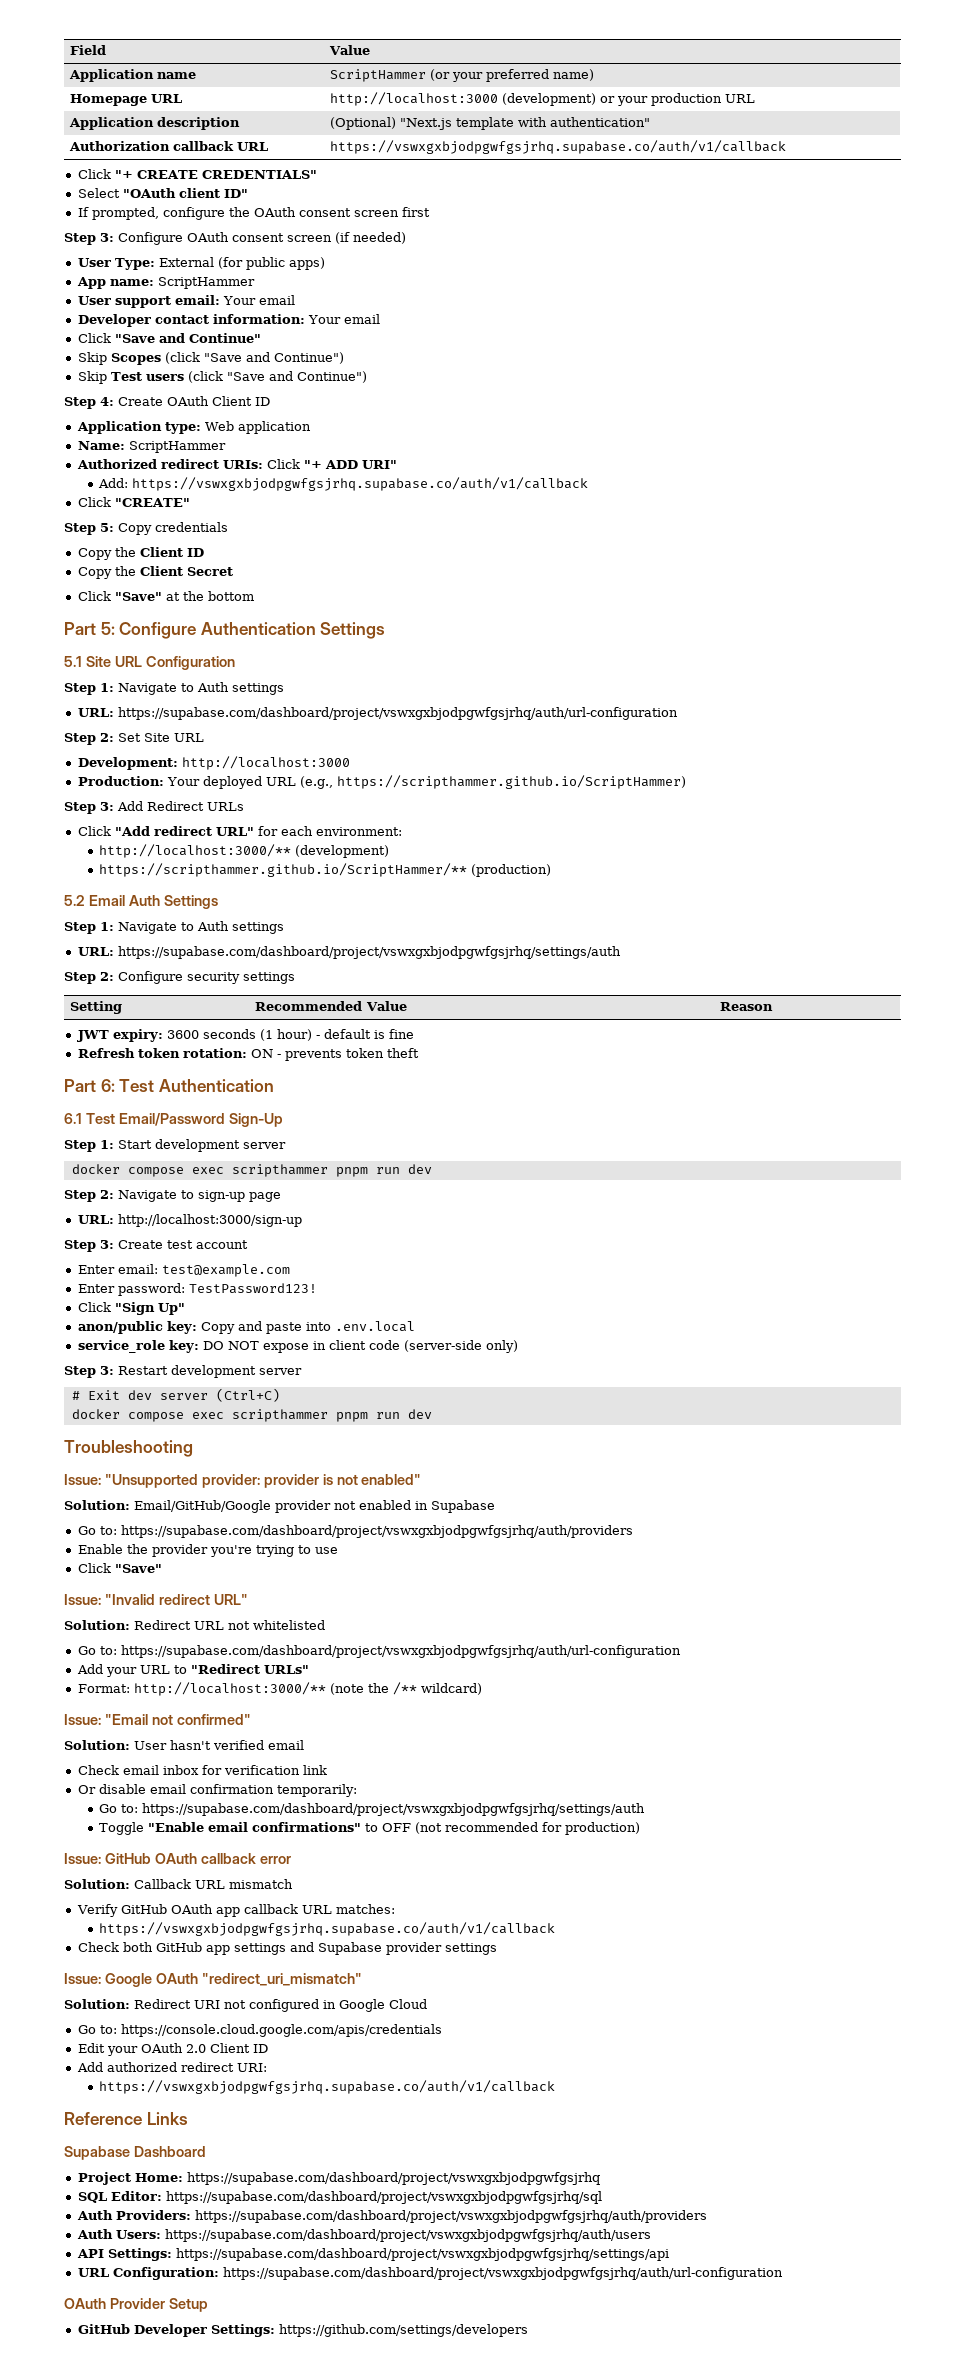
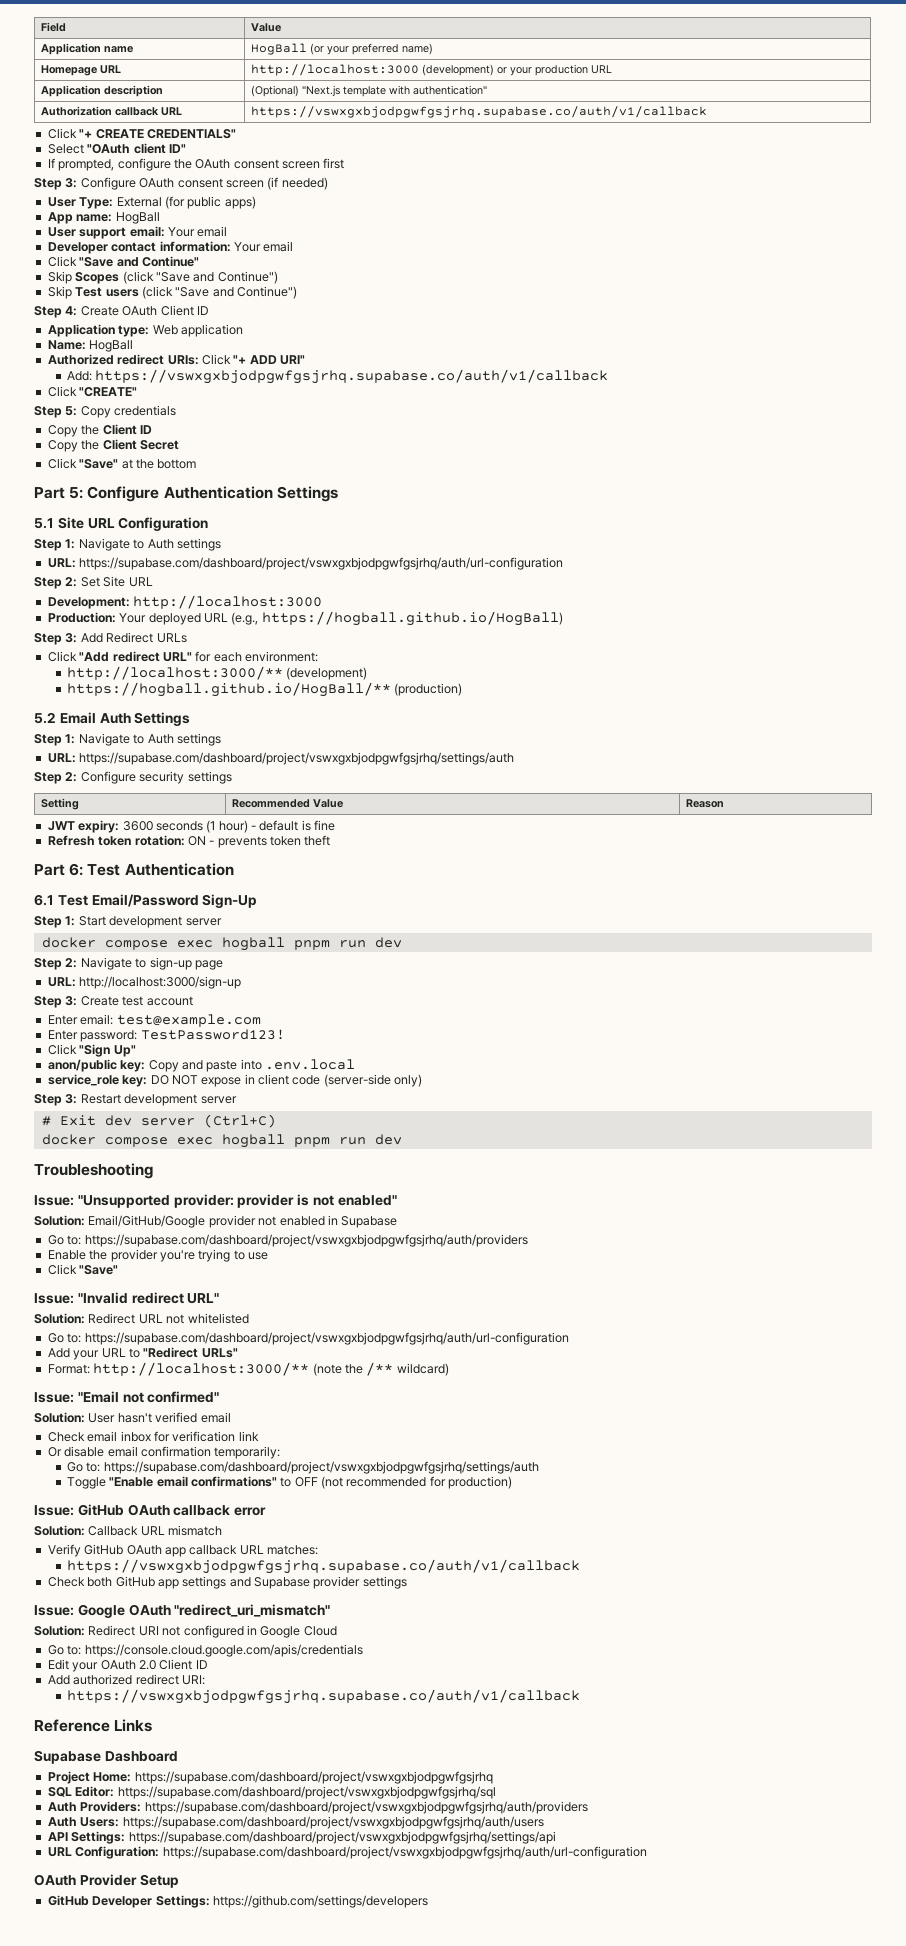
[330,69,427,82] ScriptHammer -> [251,43,308,55] HogBall
[157,277,255,289] ScriptHammer -> [115,212,160,224] HogBall
[128,441,226,453] ScriptHammer -> [89,340,134,352] HogBall
[336,775,686,789] https://scripthammer.github.io/ScriptHammer) -> [261,611,563,626] https://hogball.github.io/HogBall)
[99,863,468,877] https://scripthammer.github.io/ScriptHammer/** -> [66,682,391,697] https://hogball.github.io/HogBall/**
[231,1164,328,1177] scripthammer -> [221,937,285,951] hogball
[231,1409,328,1422] scripthammer -> [221,1134,285,1148] hogball

